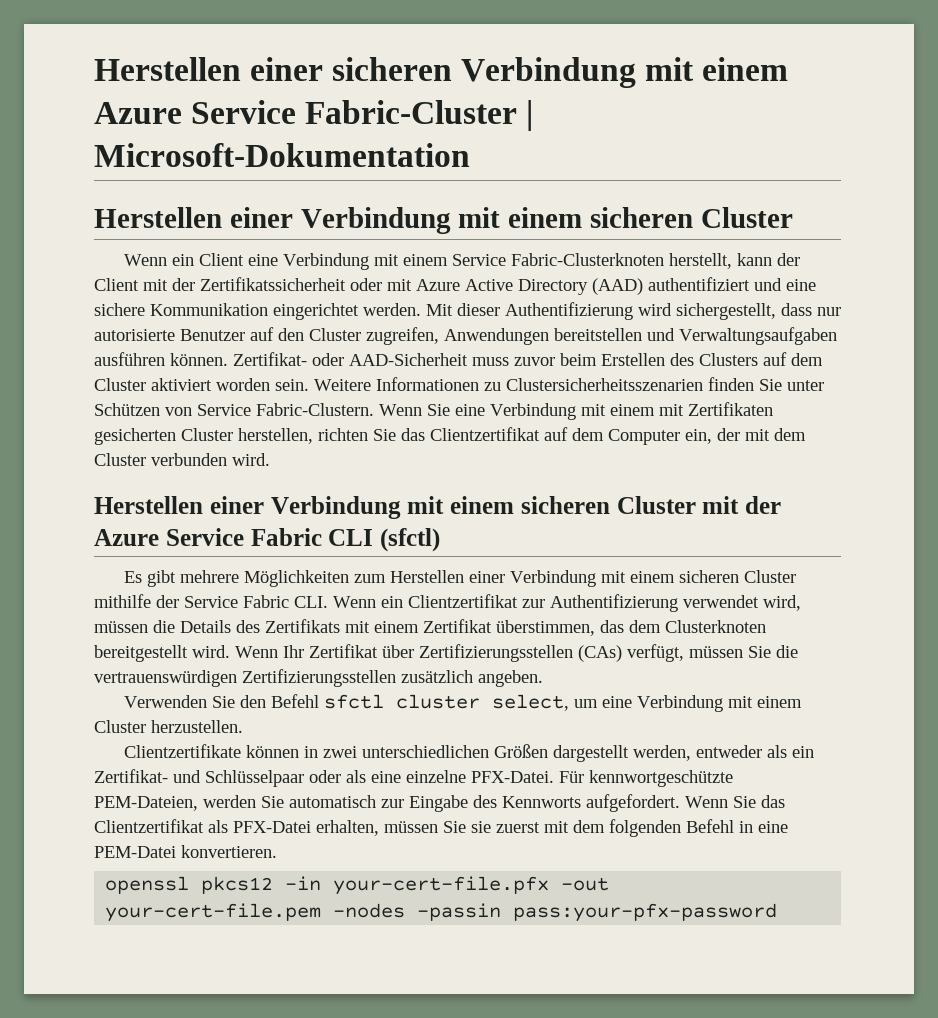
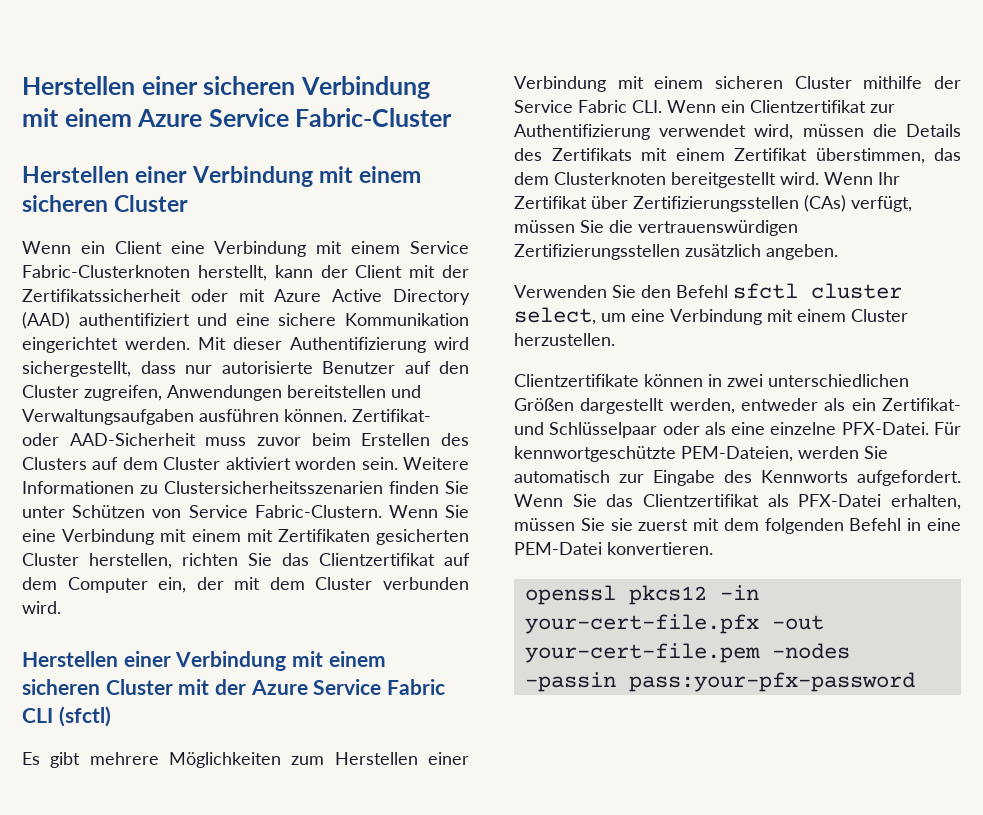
[526,100,534,131] [94,143,470,167] | Microsoft-Dokumentation -> (453, 117) none

